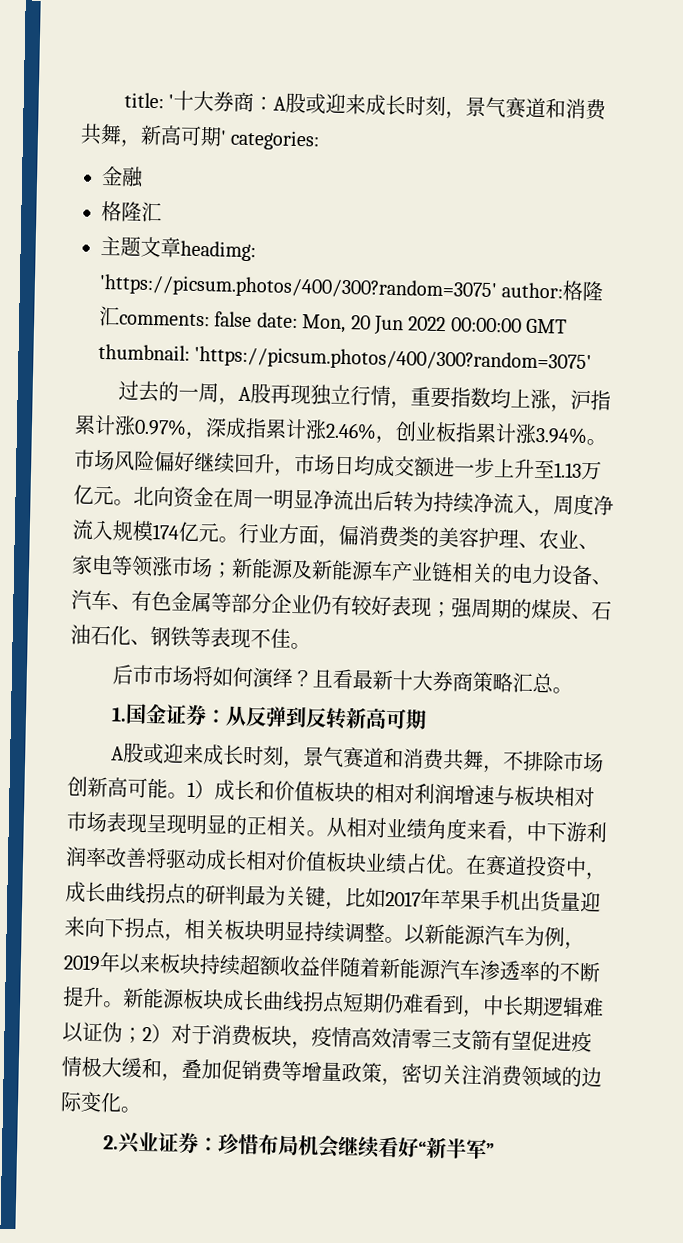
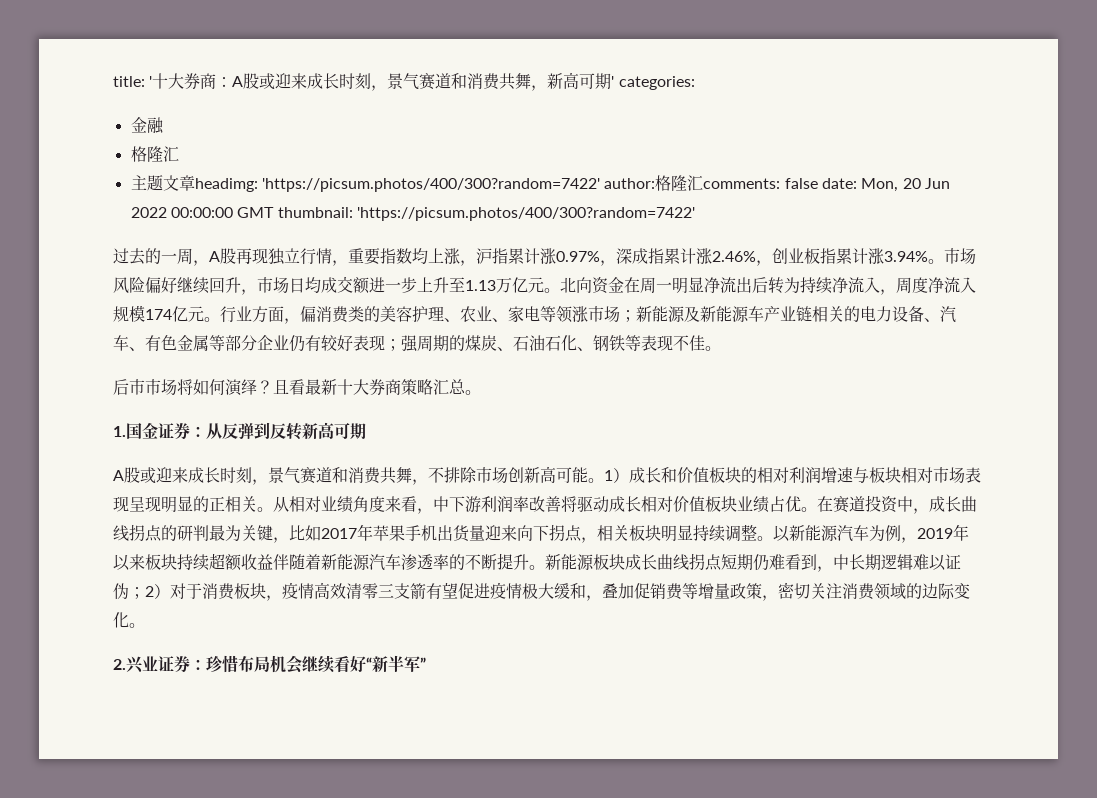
[99,273,498,302] 'https://picsum.photos/400/300?random=3075' -> [261,178,600,192] 'https://picsum.photos/400/300?random=7422'
[194,345,593,374] 'https://picsum.photos/400/300?random=3075' -> [356,207,695,221] 'https://picsum.photos/400/300?random=7422'

